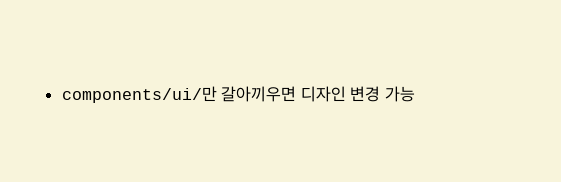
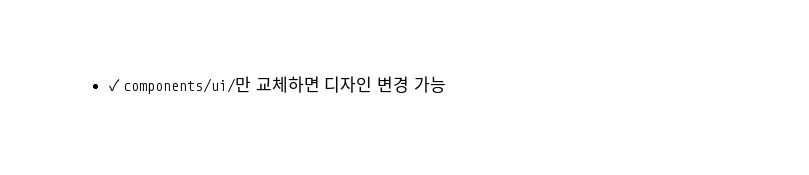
[61,86,297,103] components/ui/만 갈아끼우면 -> [108,76,320,94] ✓ components/ui/만 교체하면

